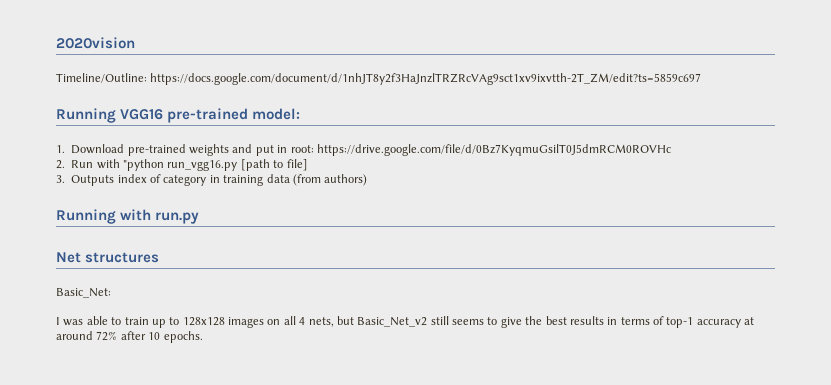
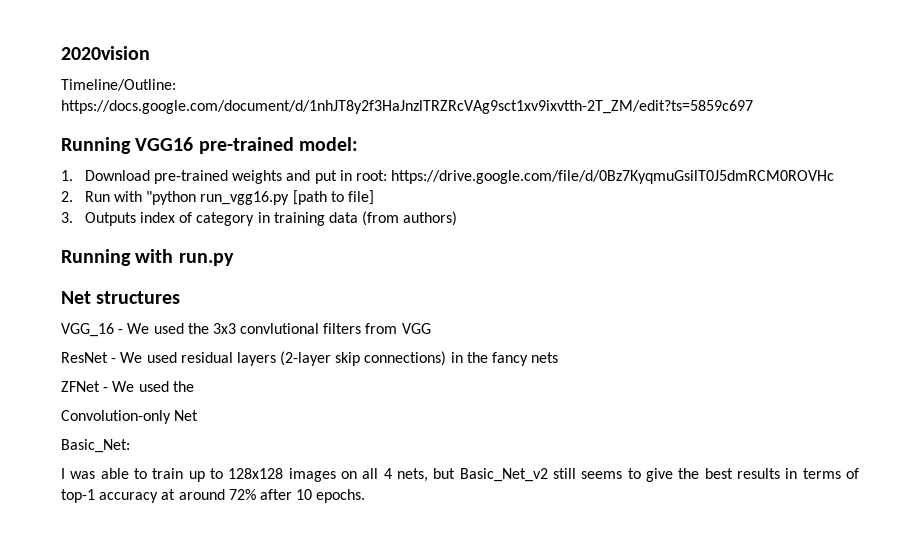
(160, 257) none -> [61,323,431,337] [61,351,559,366] [61,381,194,392] [61,410,199,424] // VGG_16 - We used the 3x3 convlutional filters from VGG // ResNet - We used residual layers (2-layer skip connections) in the fancy nets // ZFNet - We used the // Convolution-only Net

